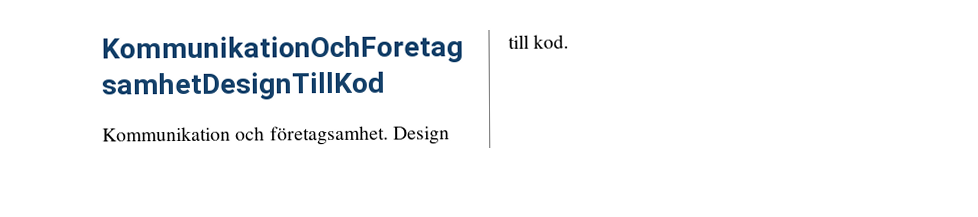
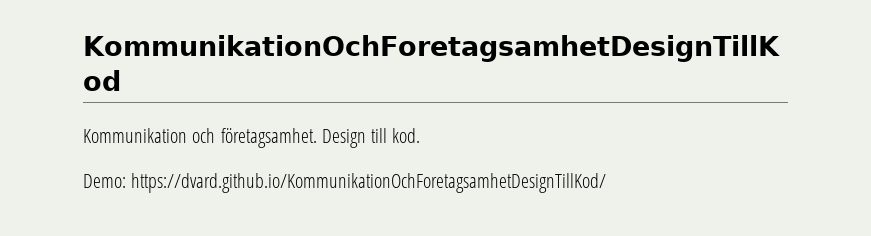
(570, 41) none -> [83,173,607,193] // Demo: https://dvard.github.io/KommunikationOchForetagsamhetDesignTillKod/

